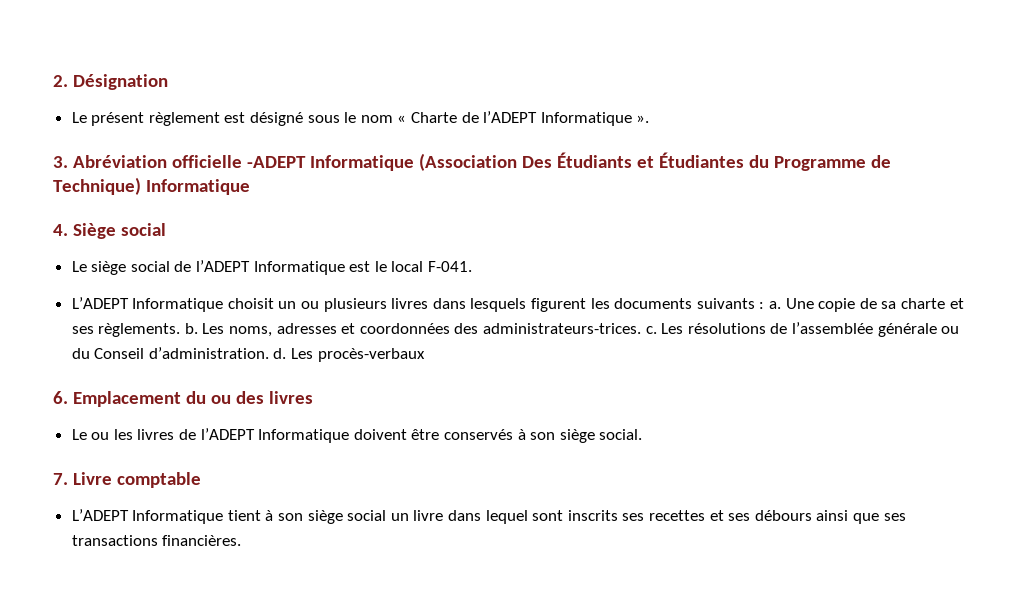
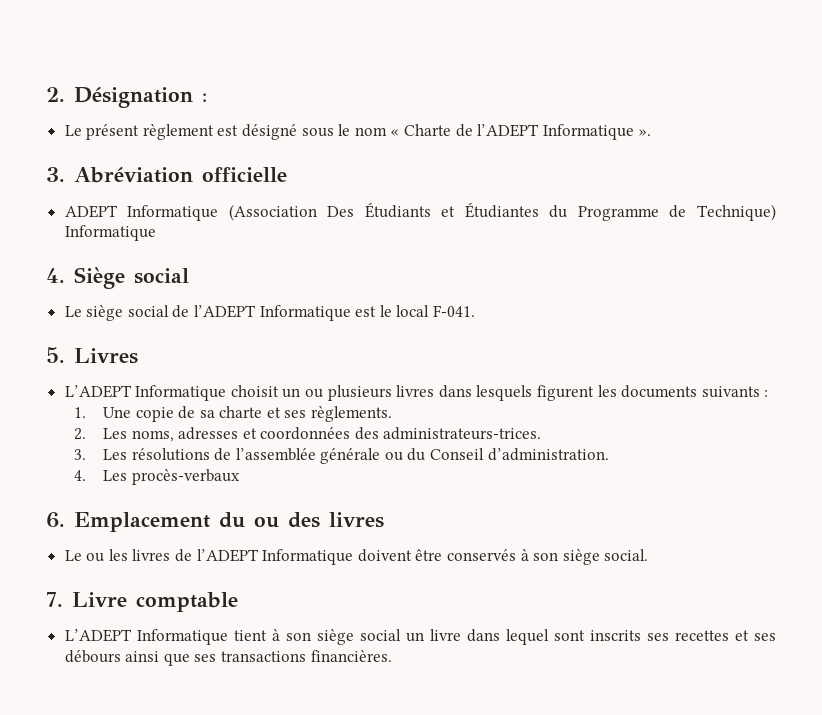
(168, 82) none -> [202,93,207,102] :
[246,156,306,168] -ADEPT -> [64,205,118,218] // ADEPT
(473, 266) none -> [46,347,138,364] // 5. Livres
[768,301,781,309] a. -> [74,407,87,418] // 1.
[184,323,198,334] b. -> [74,428,87,440] // 2.
[645,326,657,334] c. -> [74,449,87,460] // 3.
[273,348,287,359] d. -> [74,470,87,481] // 4.

